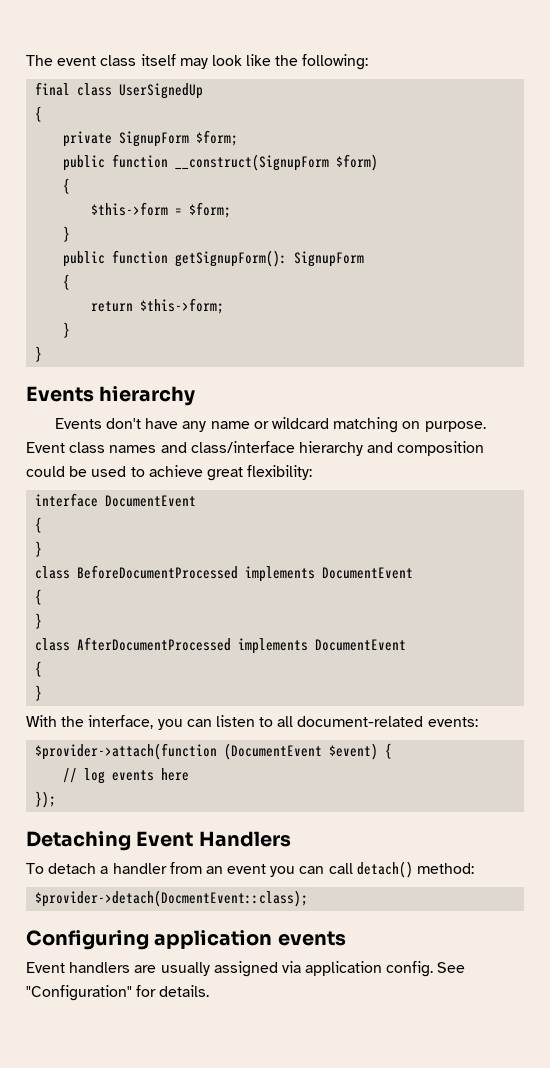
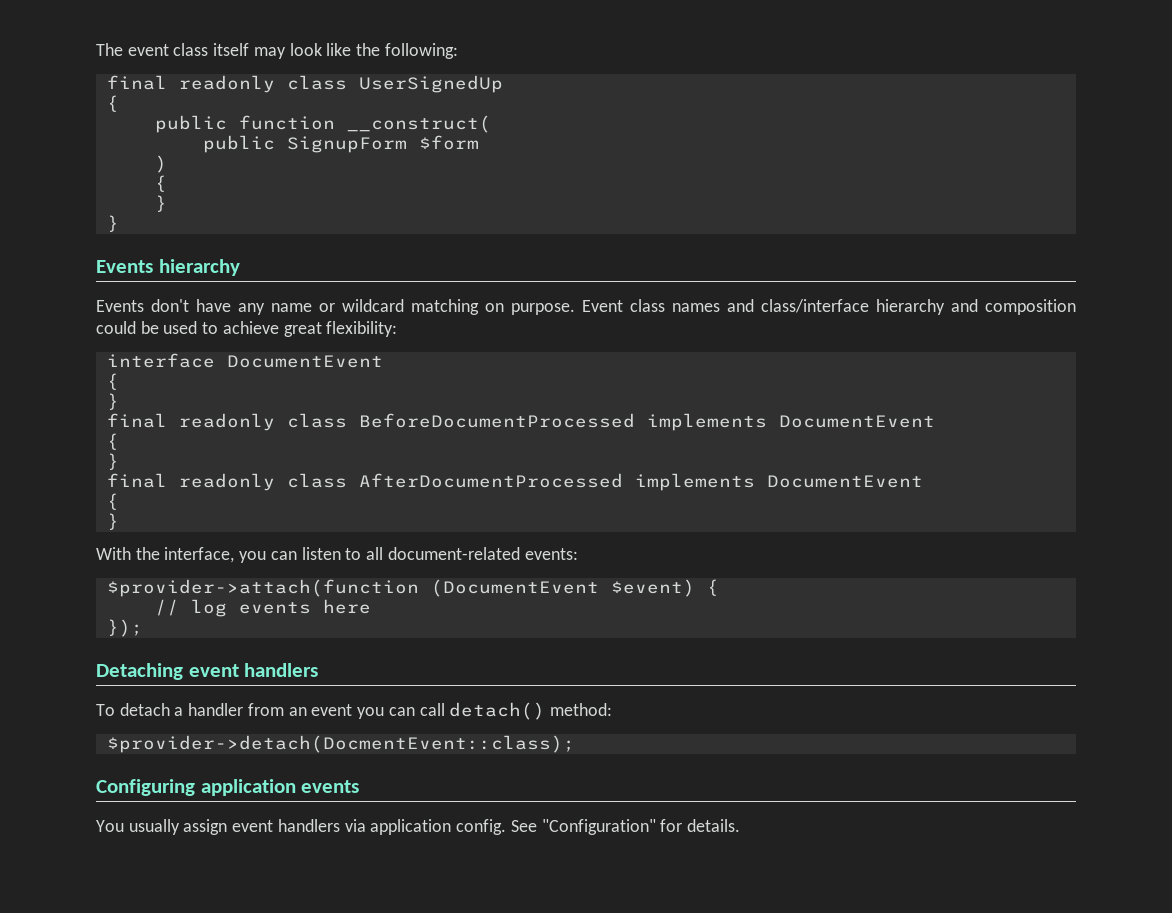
(71, 89) none -> [178,75,275,93] readonly
[63,130,239,147] [63,154,379,171] [63,178,71,194] [91,202,232,218] [63,226,71,242] [63,250,365,267] [63,274,71,290] [91,298,225,314] private SignupForm $form; // public function __construct(SignupForm $form) // { // $this->form = $form; // } // public function getSignupForm(): SignupForm // { // return $this->form; -> [154,115,491,133] [202,135,479,153] [154,155,167,173] [154,175,167,192] public function __construct( // public SignupForm $form // ) // {
(43, 549) none -> [106,413,275,431] final readonly
(43, 621) none -> [106,473,275,491] final readonly
[136,831,291,847] Event Handlers -> [188,663,319,677] event handlers
[26,961,278,977] Event handlers are usually assigned -> [96,819,340,835] You usually assign event handlers

